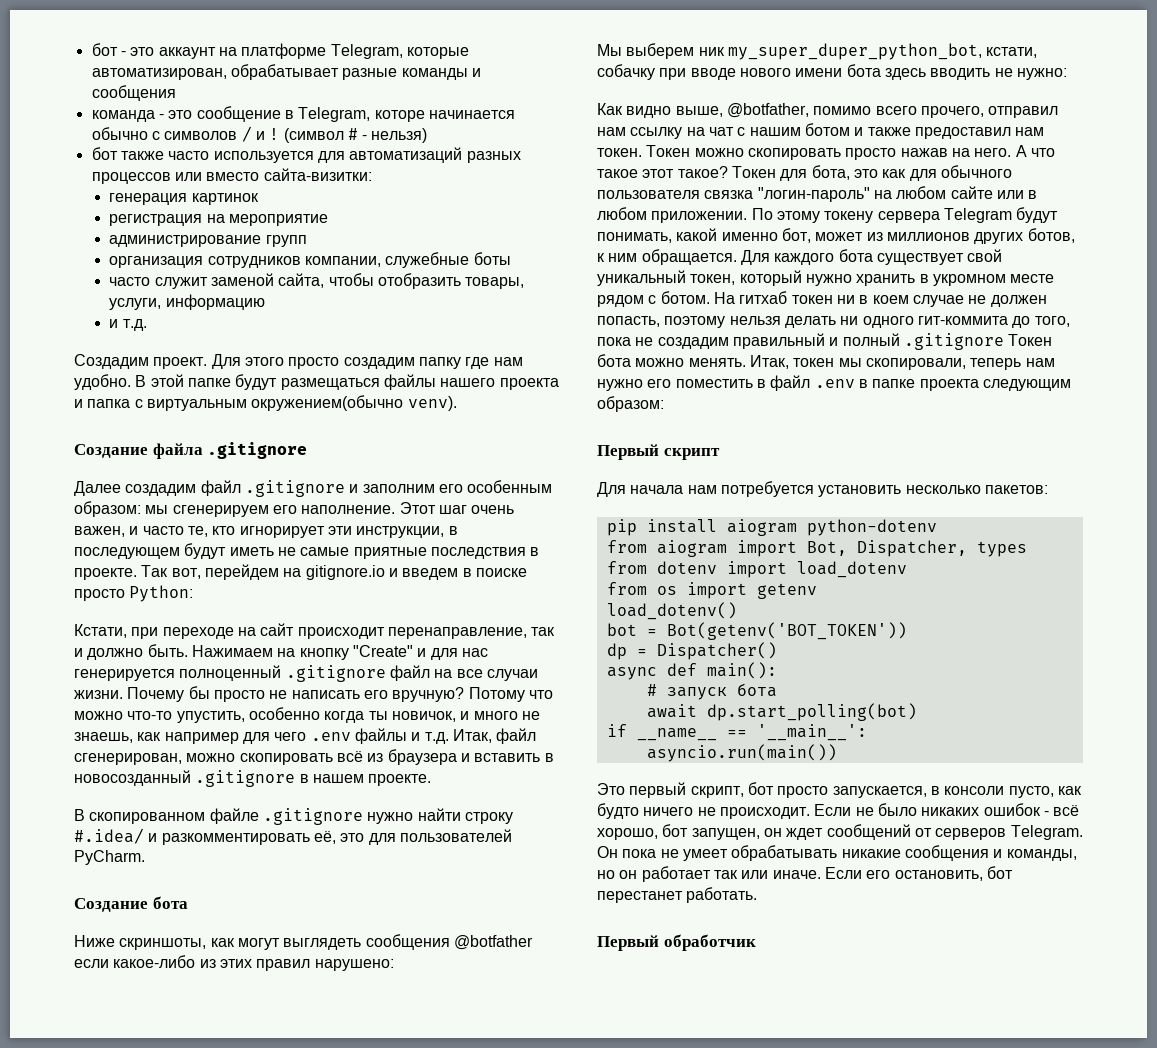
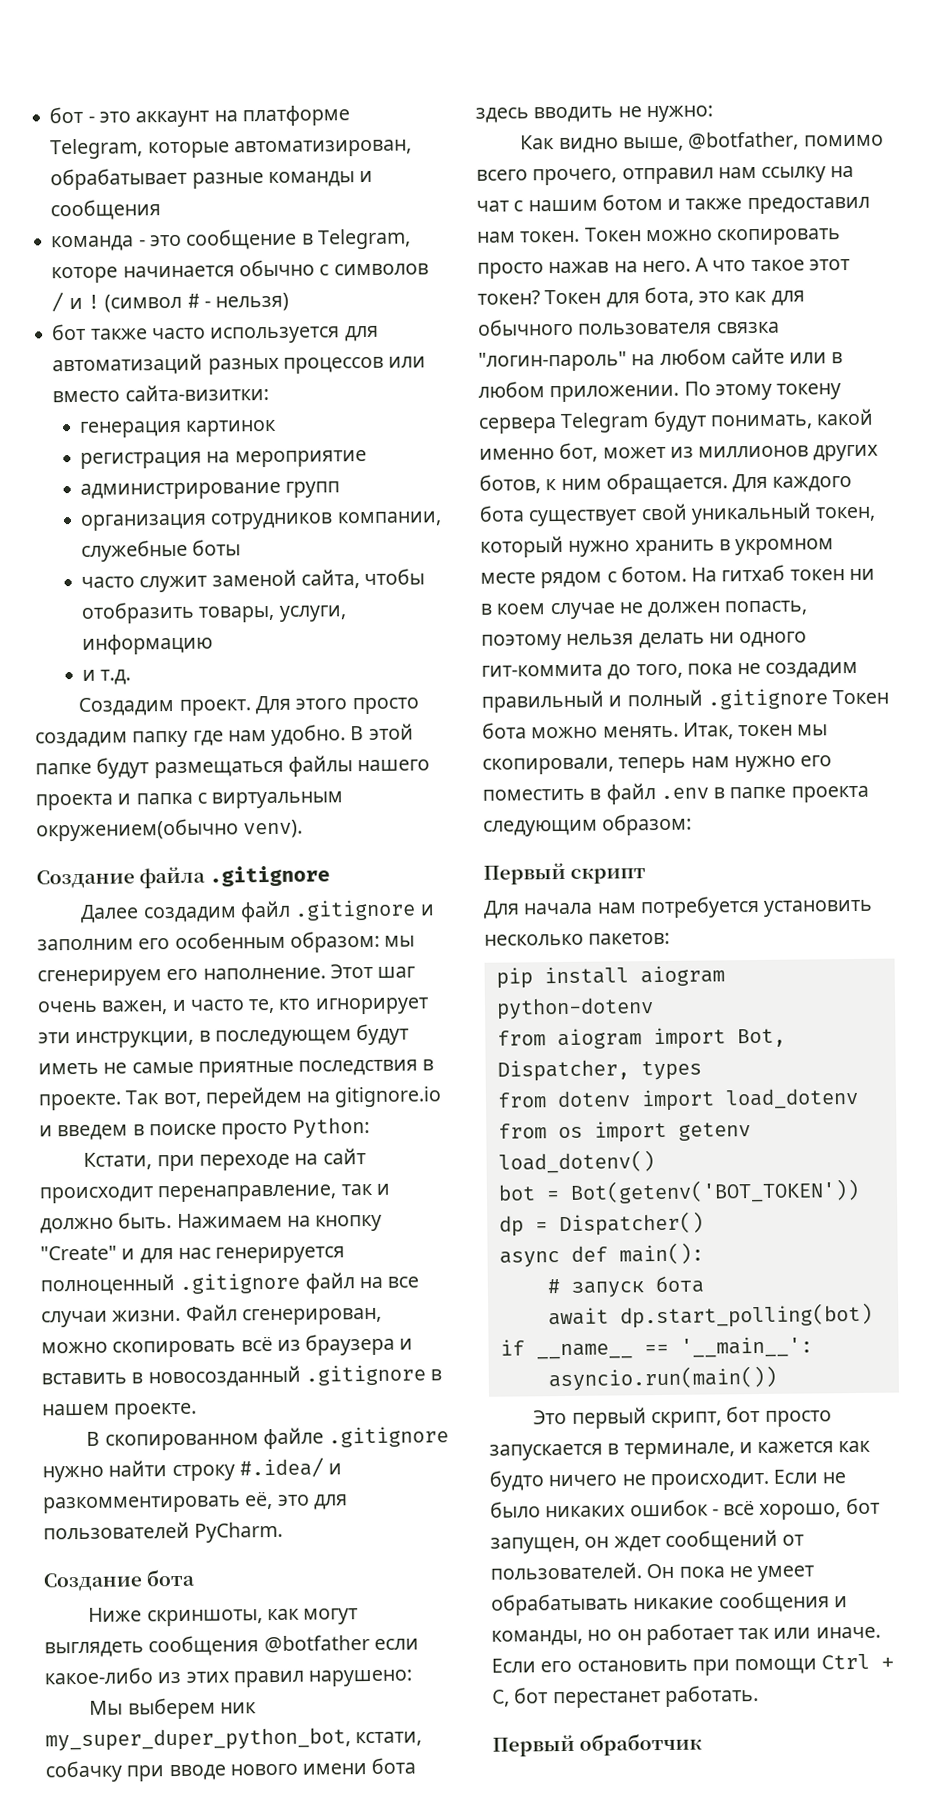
[127,686,553,702] [74,707,540,723] [74,728,537,744] Почему бы просто не написать его вручную? Потому что можно что-то упустить, особенно когда ты новичок, и много не знаешь, как например для чего .env файлы и т.д. Итак, файл -> [185,1304,238,1321] Файл
[677,166,728,178] такое? -> [477,290,540,305] токен?
[832,786,1054,798] запускается, в консоли пусто, -> [489,1441,835,1461] запускается в терминале, и кажется
[935,825,1083,840] серверов Telegram. -> [490,1562,642,1580] пользователей.
[894,870,983,881] остановить, -> [576,1653,895,1676] [492,1689,510,1707] остановить при помощи Ctrl + C,

